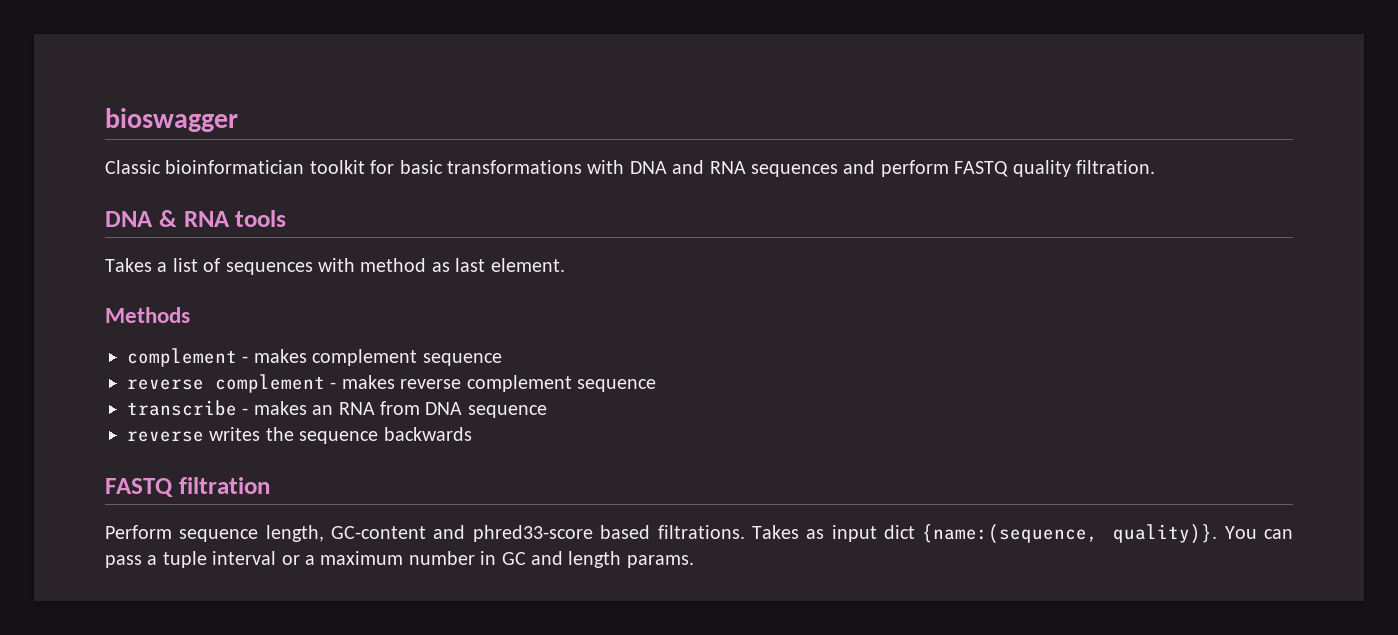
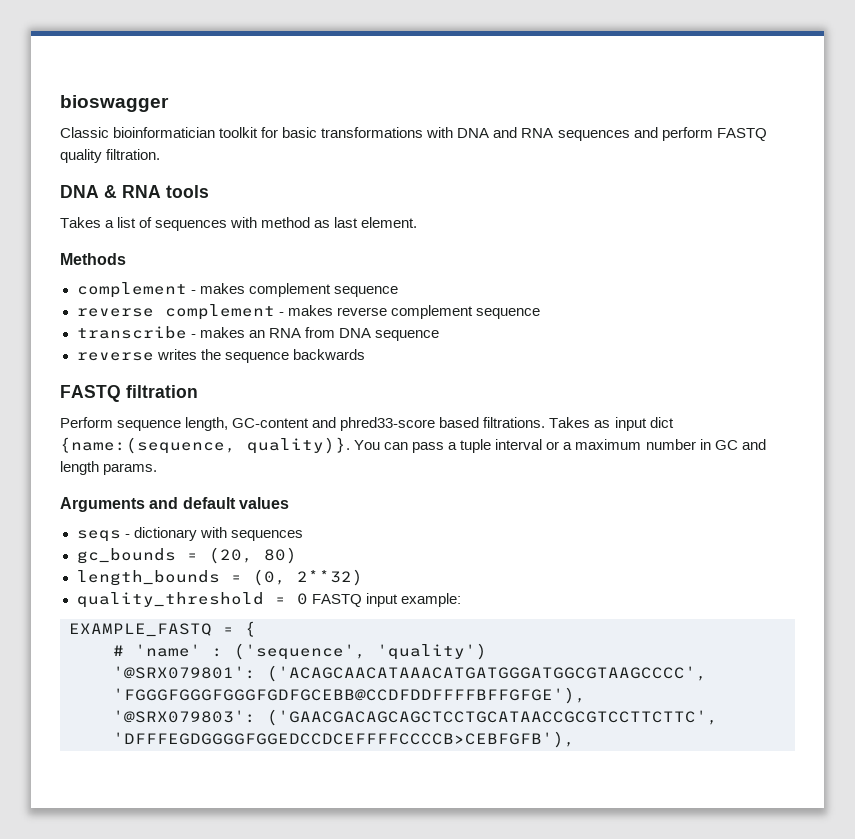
(694, 561) none -> [60,497,289,512] [76,527,303,542] [76,547,297,564] [76,569,363,586] [76,592,461,608] [69,621,256,637] [113,643,487,660] [113,665,707,682] [113,687,586,704] [113,709,718,726] [113,731,575,748] // Arguments and default values // seqs - dictionary with sequences // gc_bounds = (20, 80) // length_bounds = (0, 2**32) // quality_threshold = 0 FASTQ input example: // EXAMPLE_FASTQ = { // # 'name' : ('sequence', 'quality') // '@SRX079801': ('ACAGCAACATAAACATGATGGGATGGCGTAAGCCCC', 'FGGGFGGGFGGGFGDFGCEBB@CCDFDDFFFFBFFGFGE'), // '@SRX079803': ('GAACGACAGCAGCTCCTGCATAACCGCGTCCTTCTTC', 'DFFFEGDGGGGFGGEDCCDCEFFFFCCCCB>CEBFGFB'),

